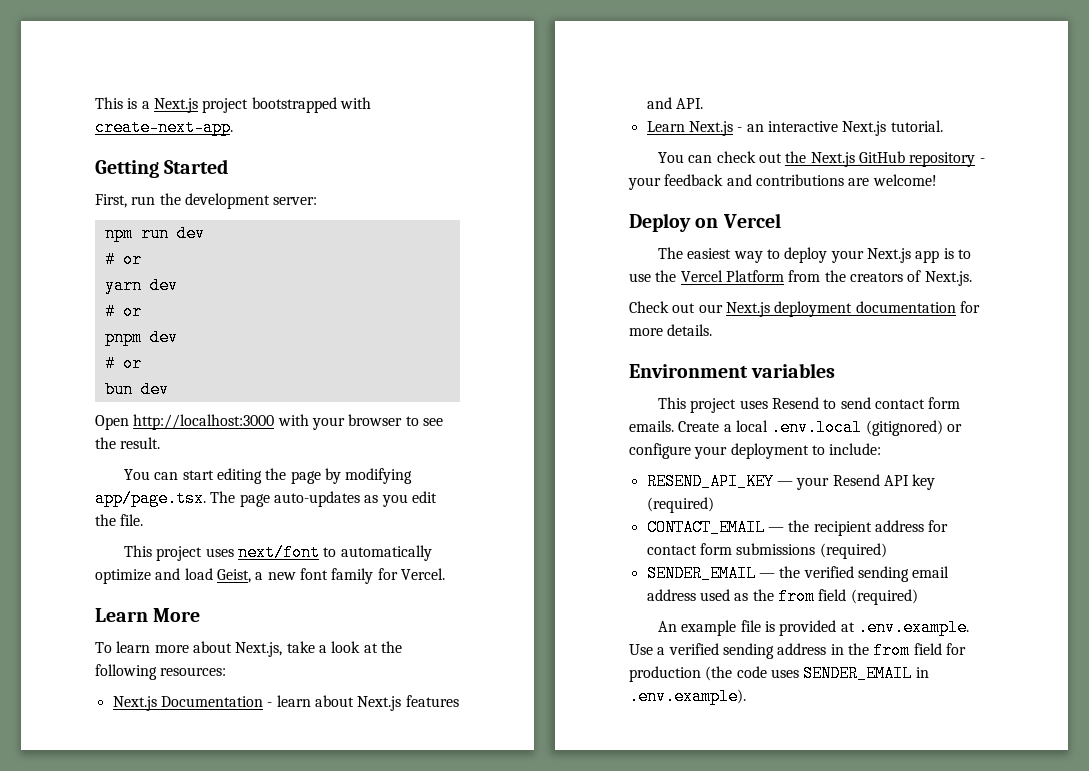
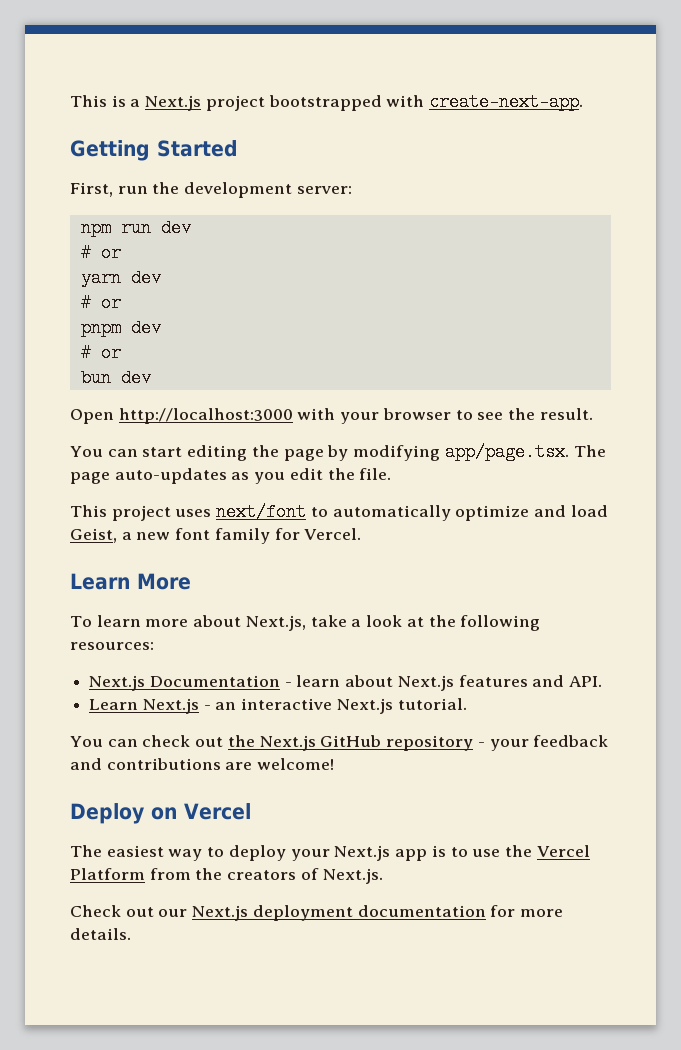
[629,363,836,378] [658,397,961,413] [629,419,962,436] [629,443,882,459] [646,473,936,490] [646,497,714,513] [646,519,949,536] [646,543,887,559] [646,565,950,582] [646,588,918,605] [658,619,970,636] [629,642,966,659] [629,665,929,682] [629,688,746,705] // Environment variables // This project uses Resend to send contact form emails. Create a local .env.local (gitignored) or configure your deployment to include: // RESEND_API_KEY — your Resend API key (required) // CONTACT_EMAIL — the recipient address for contact form submissions (required) // SENDER_EMAIL — the verified sending email address used as the from field (required) // An example file is provided at .env.example. Use a verified sending address in the from field for production (the code uses SENDER_EMAIL in .env.example). -> (131, 934) none

